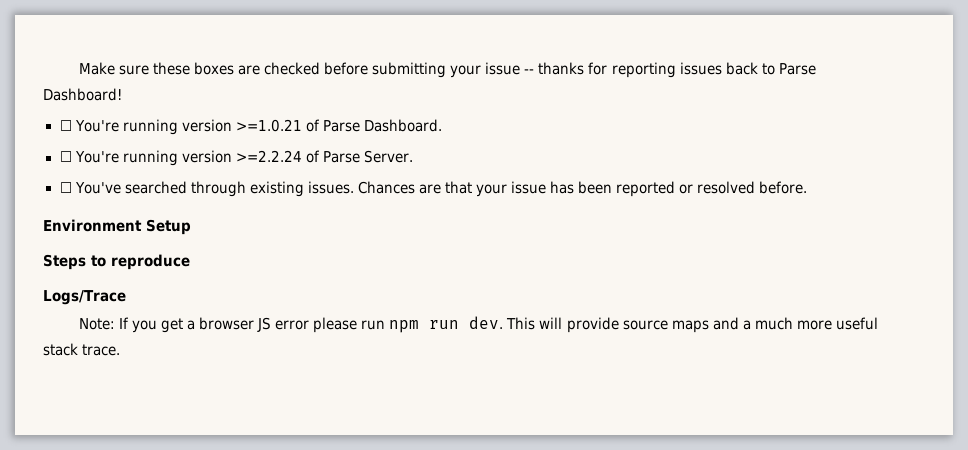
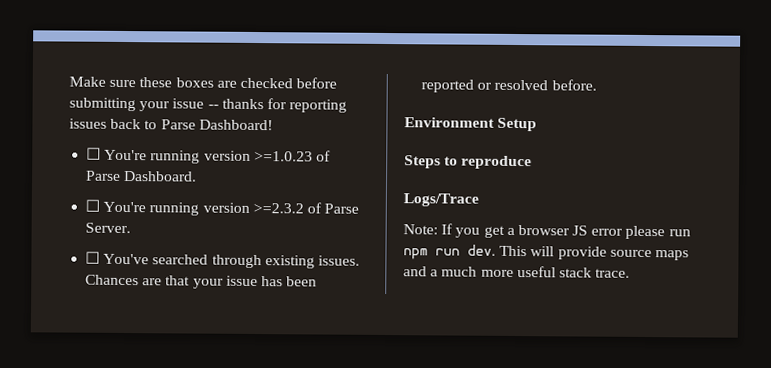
[235,119,302,132] >=1.0.21 -> [253,150,313,162] >=1.0.23
[235,150,302,162] >=2.2.24 -> [252,202,304,214] >=2.3.2

